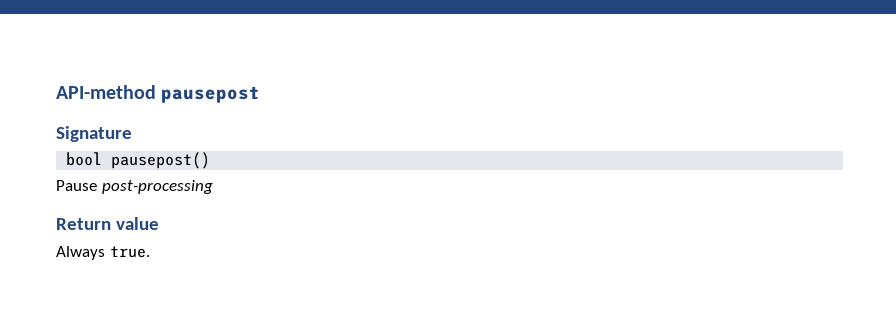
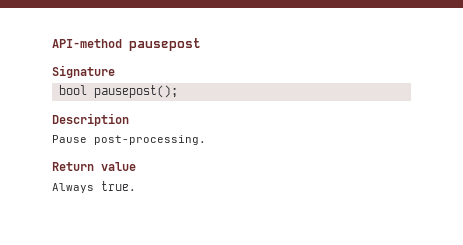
[111,152,211,169] pausepost() -> [93,85,178,98] [52,113,129,126] pausepost(); // Description
[101,180,213,194] post-processing -> [94,135,206,145] post-processing.

